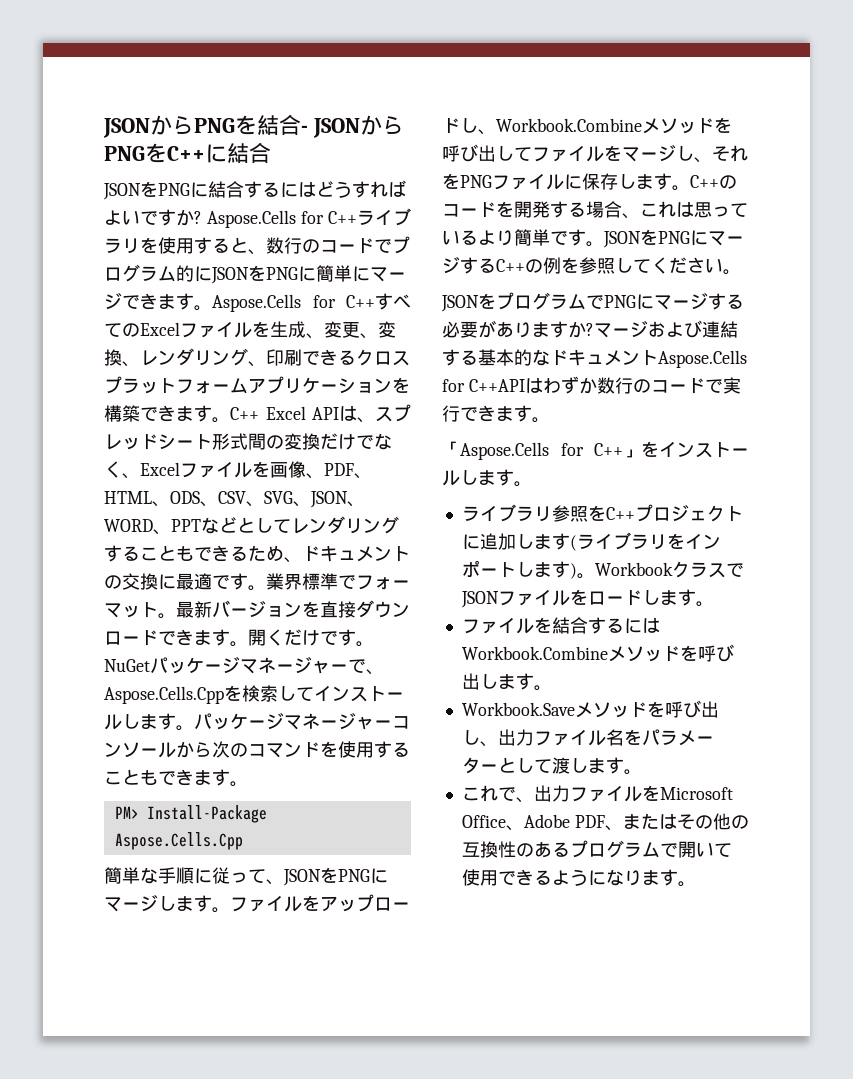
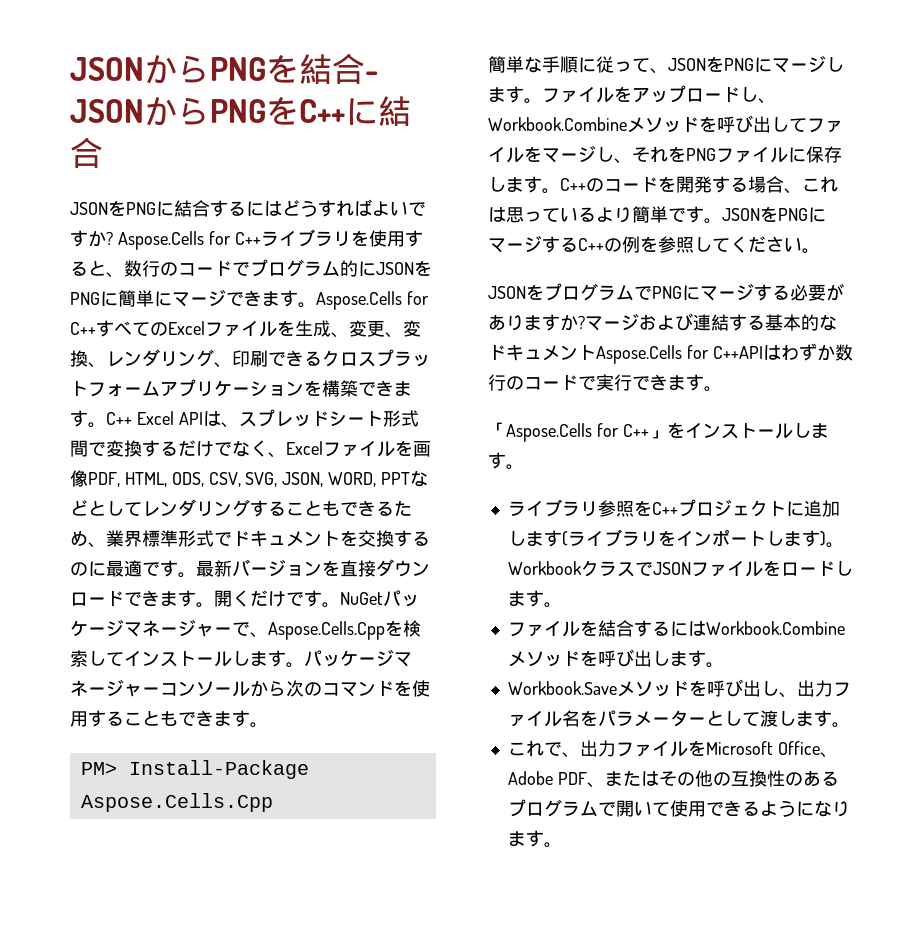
[266,433,320,450] の変換 -> [88,440,178,457] で変換する
[306,463,372,479] [104,491,365,508] [104,519,171,535] 、PDF、HTML、ODS、CSV、SVG、JSON、WORD、 -> [88,472,377,487] PDF, HTML, ODS, CSV, SVG, JSON, WORD,
[302,545,410,562] [104,573,410,591] [104,602,158,618] ドキュメントの交換に最適です。業界標準でフォーマット -> [106,530,430,547] [70,560,178,577] 業界標準形式でドキュメントを交換するのに最適です

